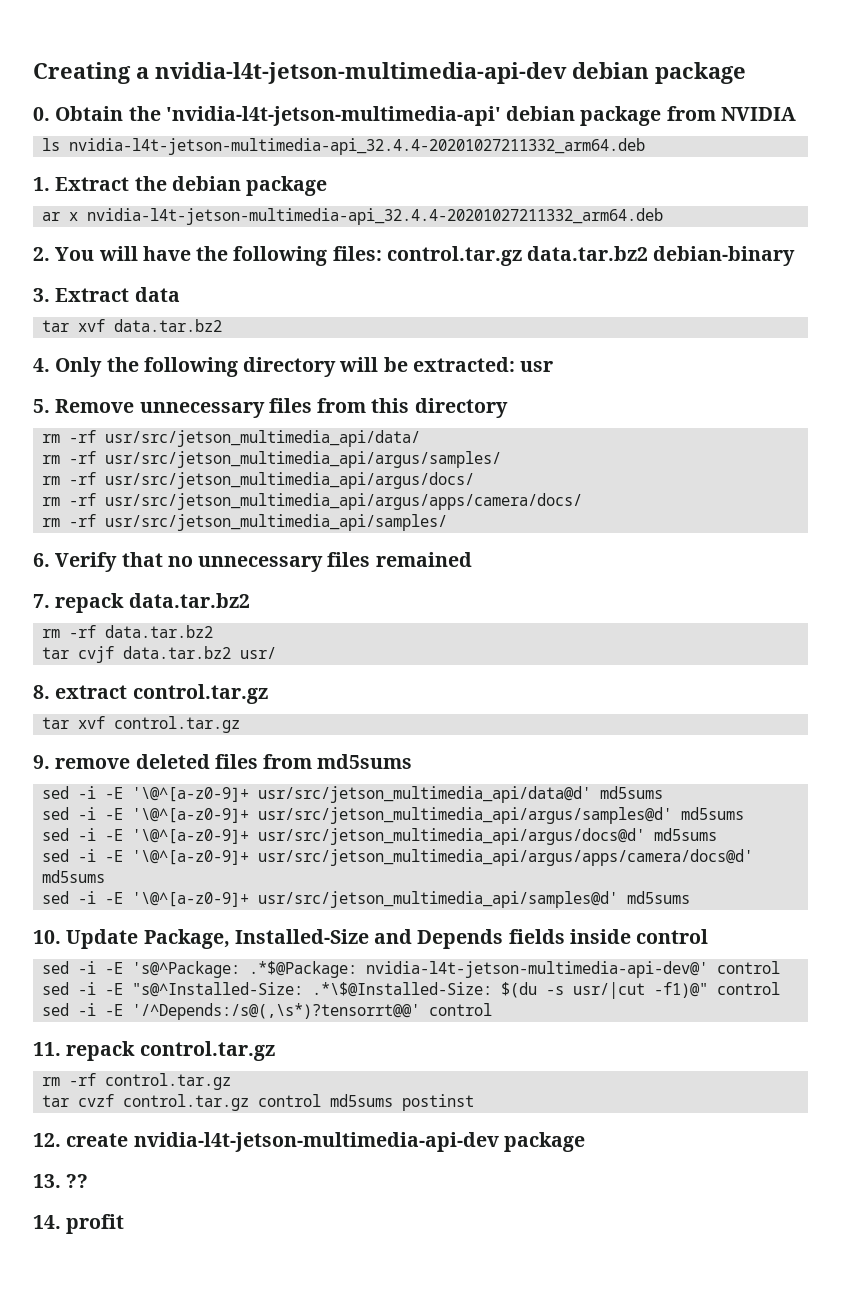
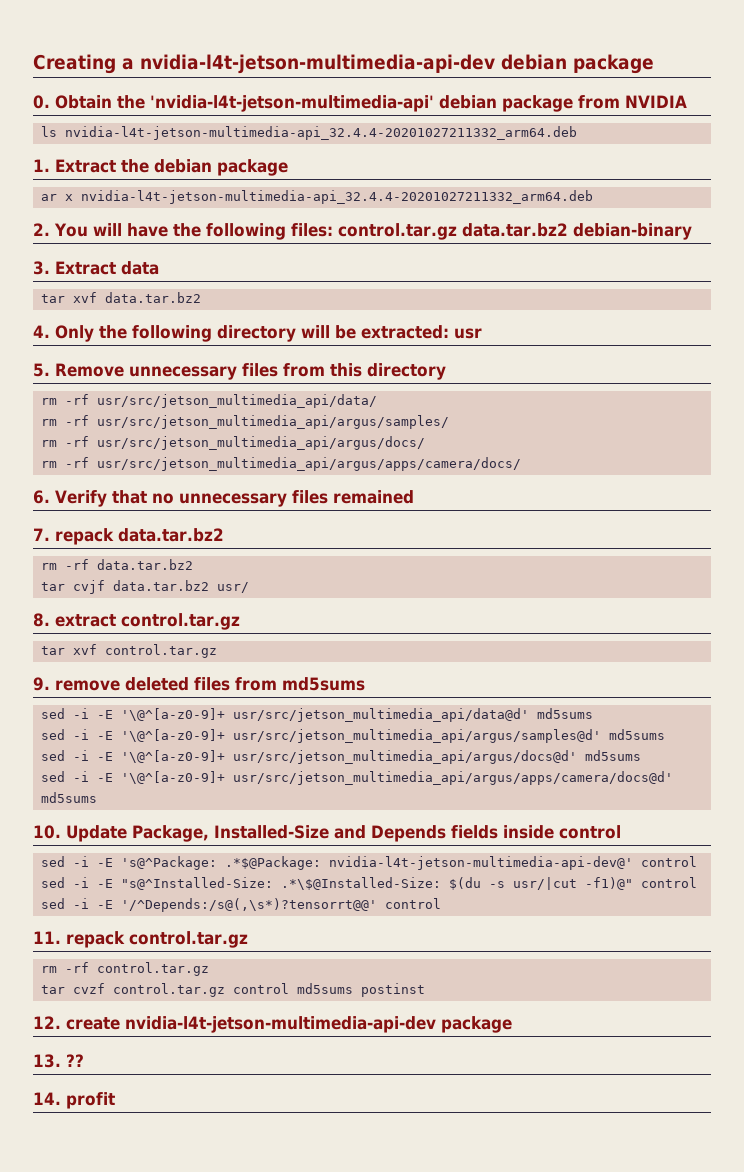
[42,514,448,531] // rm -rf usr/src/jetson_multimedia_api/samples/ -> (521, 464) none
[42,891,691,908] // sed -i -E '\@^[a-z0-9]+ usr/src/jetson_multimedia_api/samples@d' md5sums -> (97, 797) none

